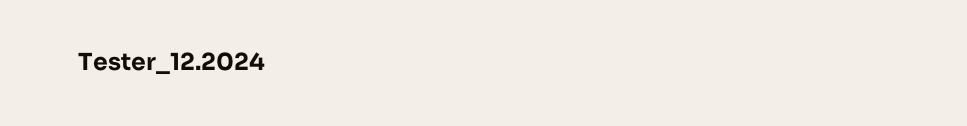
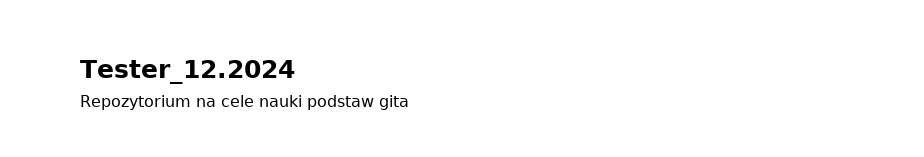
(265, 63) none -> [80,95,409,110] // Repozytorium na cele nauki podstaw gita

